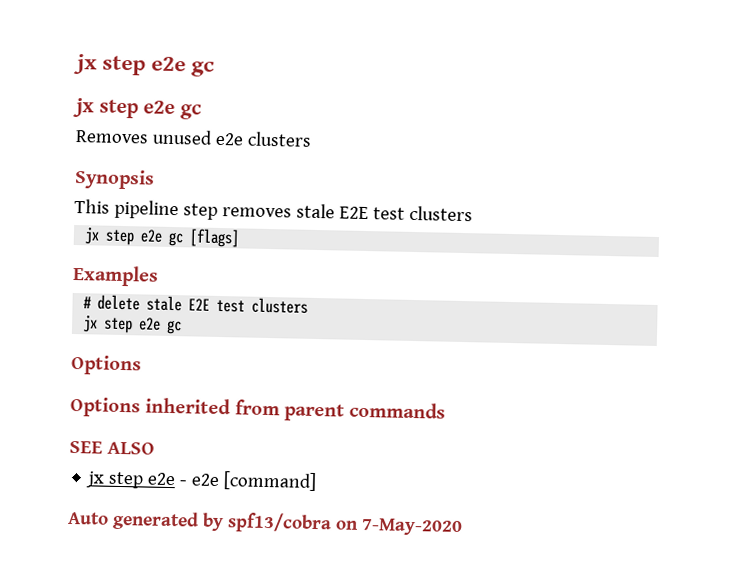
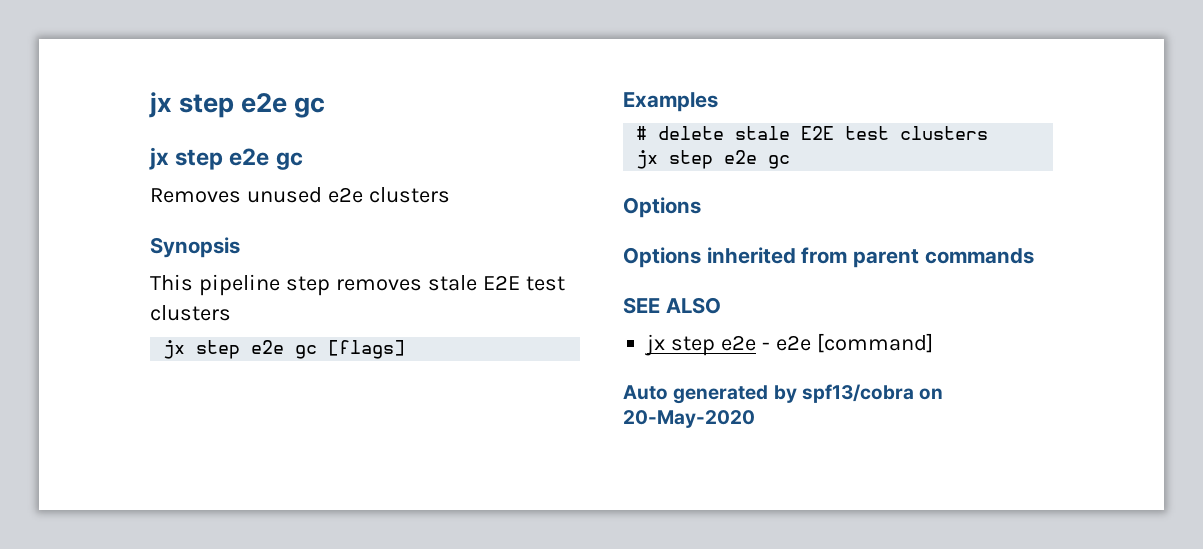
[361,517,463,537] 7-May-2020 -> [623,410,755,428] 20-May-2020

